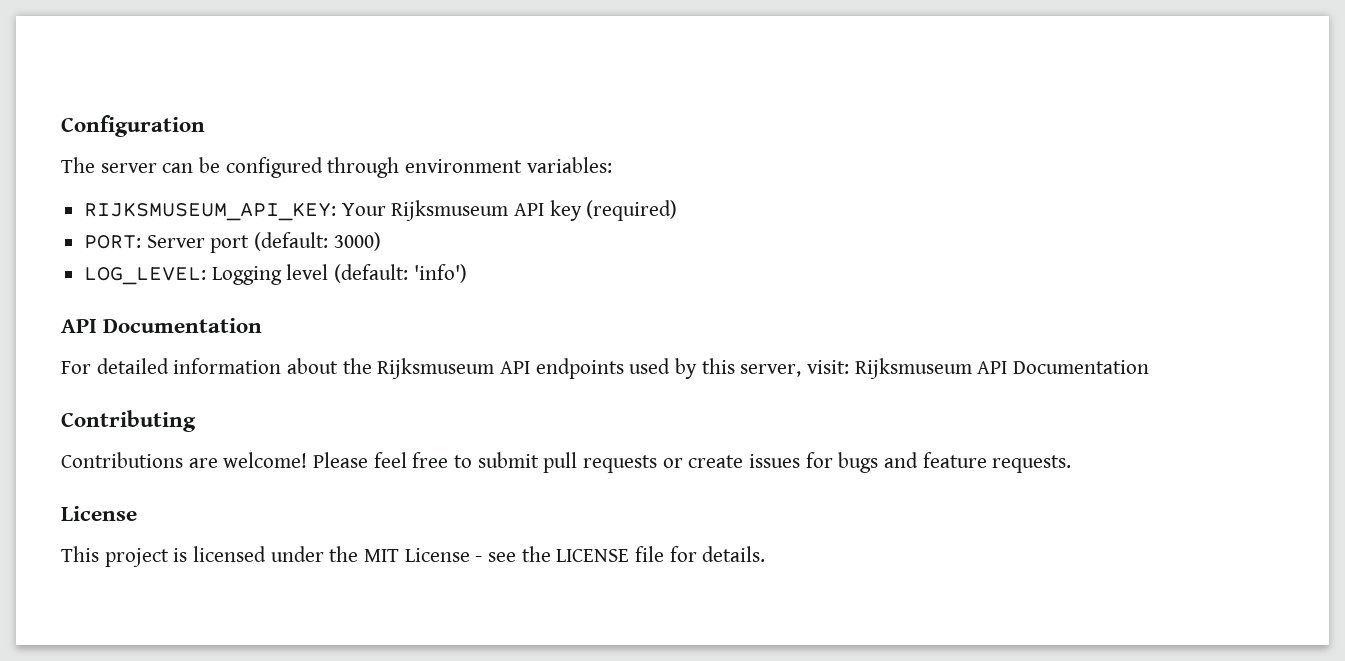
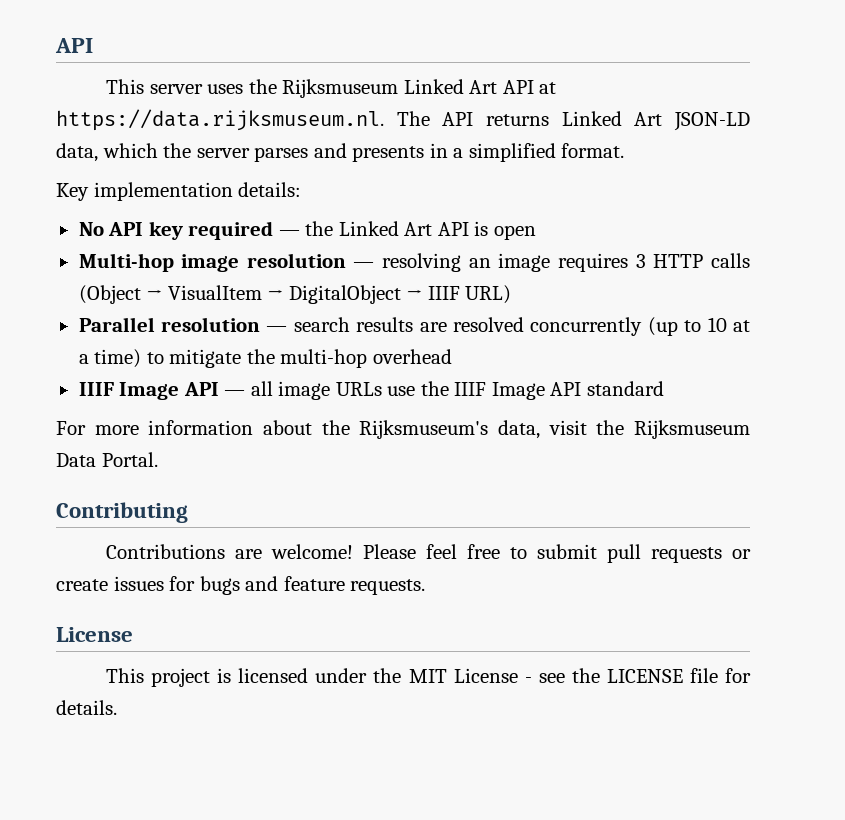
[61,115,205,137] [61,157,612,178] [84,200,678,221] [84,232,381,253] [84,264,467,285] [61,318,263,333] Configuration // The server can be configured through environment variables: // RIJKSMUSEUM_API_KEY: Your Rijksmuseum API key (required) // PORT: Server port (default: 3000) // LOG_LEVEL: Logging level (default: 'info') // API Documentation -> [55,38,93,53] [106,79,557,98] [56,109,750,131] [56,143,625,162] [56,182,302,201] [78,221,536,240] [78,253,750,272] [78,285,512,304] [78,317,750,336] [78,349,452,368] [78,381,664,400] API // This server uses the Rijksmuseum Linked Art API at https://data.rijksmuseum.nl. The API returns Linked Art JSON-LD data, which the server parses and presents in a simplified format. // Key implementation details: // No API key required — the Linked Art API is open // Multi-hop image resolution — resolving an image requires 3 HTTP calls (Object → VisualItem → DigitalObject → IIIF URL) // Parallel resolution — search results are resolved concurrently (up to 10 at a time) to mitigate the multi-hop overhead // IIIF Image API — all image URLs use the IIIF Image API standard
[96,358,169,374] detailed -> [94,425,139,435] more
[377,358,1150,379] Rijksmuseum API endpoints used by this server, visit: Rijksmuseum API Documentation -> [359,420,750,439] [56,452,158,467] Rijksmuseum's data, visit the Rijksmuseum Data Portal.

